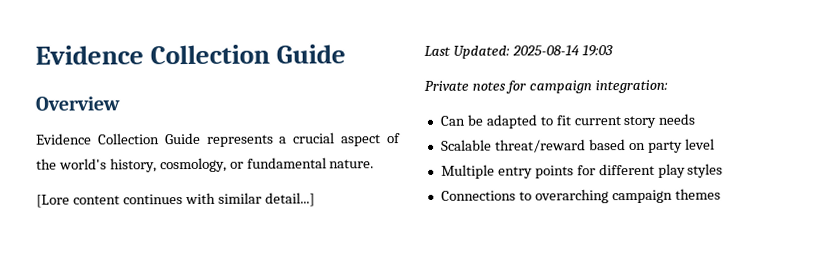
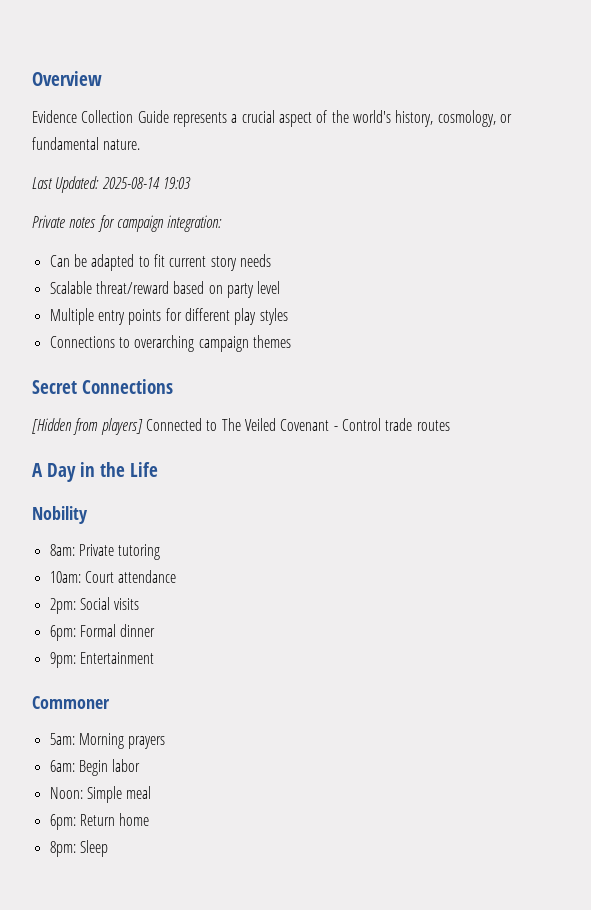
[35,44,347,65] Evidence Collection Guide // -> (32, 78) none
[36,192,315,208] // [Lore content continues with similar detail...] -> (141, 144) none
(721, 194) none -> [32,379,173,394] [32,418,450,435] [32,462,158,482] [32,506,88,524] [49,544,161,560] [49,570,177,583] [49,597,140,614] [49,624,156,641] [49,652,154,668] [32,696,110,709] [49,733,166,749] [49,759,141,776] [49,786,152,803] [49,813,150,830] [49,840,108,857] // Secret Connections // [Hidden from players] Connected to The Veiled Covenant - Control trade routes // A Day in the Life // Nobility // 8am: Private tutoring // 10am: Court attendance // 2pm: Social visits // 6pm: Formal dinner // 9pm: Entertainment // Commoner // 5am: Morning prayers // 6am: Begin labor // Noon: Simple meal // 6pm: Return home // 8pm: Sleep

